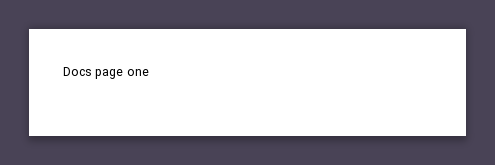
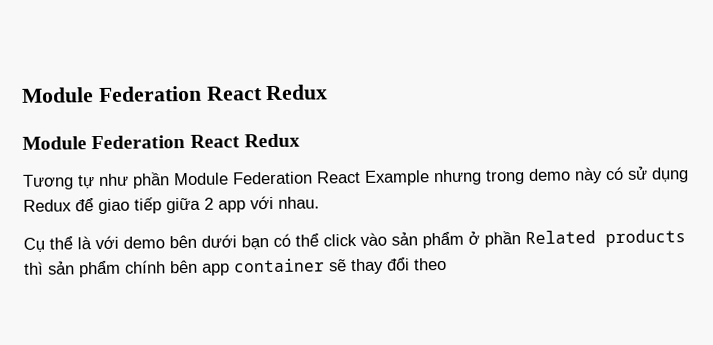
[63,67,149,79] Docs page one -> [21,84,329,103] [22,133,300,150] [23,166,689,190] [23,195,320,215] [23,229,686,253] [24,257,447,278] Module Federation React Redux // Module Federation React Redux // Tương tự như phần Module Federation React Example nhưng trong demo này có sử dụng Redux để giao tiếp giữa 2 app với nhau. // Cụ thể là với demo bên dưới bạn có thể click vào sản phẩm ở phần Related products thì sản phẩm chính bên app container sẽ thay đổi theo

